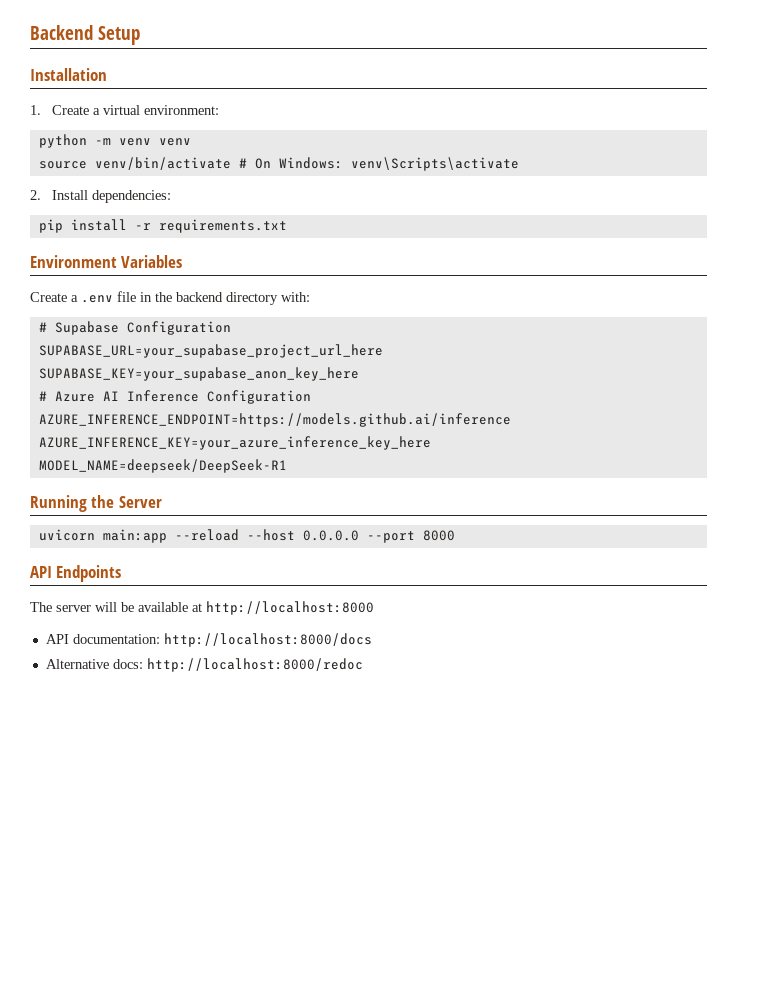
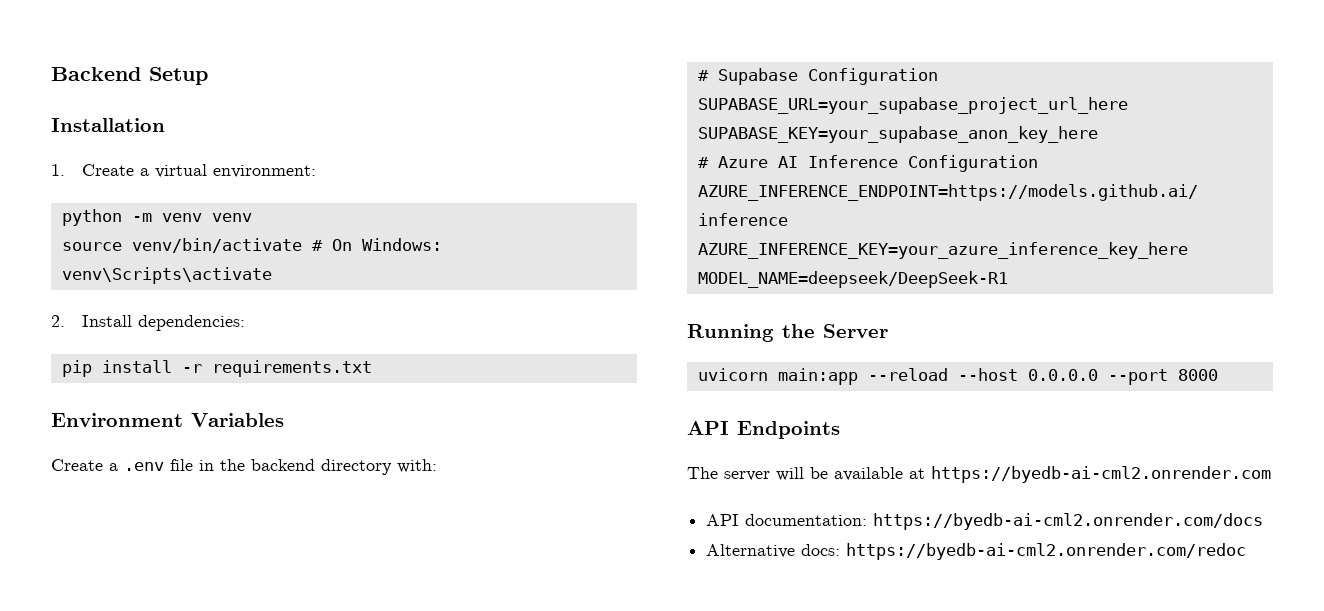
[206,601,374,615] http://localhost:8000 -> [931,466,1271,483] https://byedb-ai-cml2.onrender.com
[163,633,372,647] http://localhost:8000/docs -> [873,513,1264,530] https://byedb-ai-cml2.onrender.com/docs
[146,658,363,672] http://localhost:8000/redoc -> [846,543,1247,560] https://byedb-ai-cml2.onrender.com/redoc

